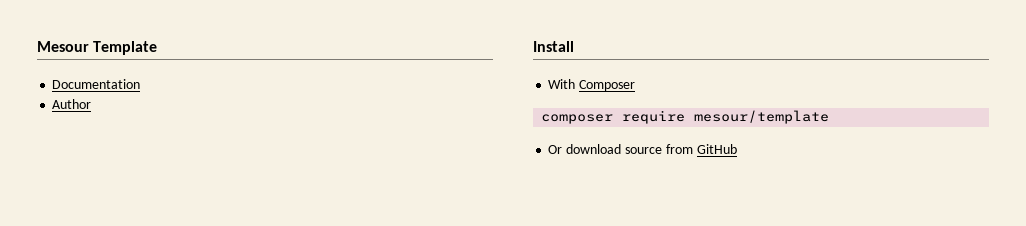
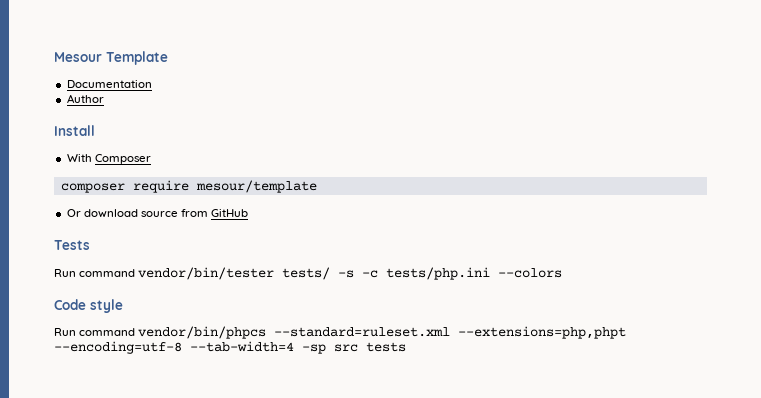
(737, 149) none -> [54,240,90,250] [54,267,563,280] [54,299,123,313] [54,326,627,339] [54,341,406,354] // Tests // Run command vendor/bin/tester tests/ -s -c tests/php.ini --colors // Code style // Run command vendor/bin/phpcs --standard=ruleset.xml --extensions=php,phpt --encoding=utf-8 --tab-width=4 -sp src tests

